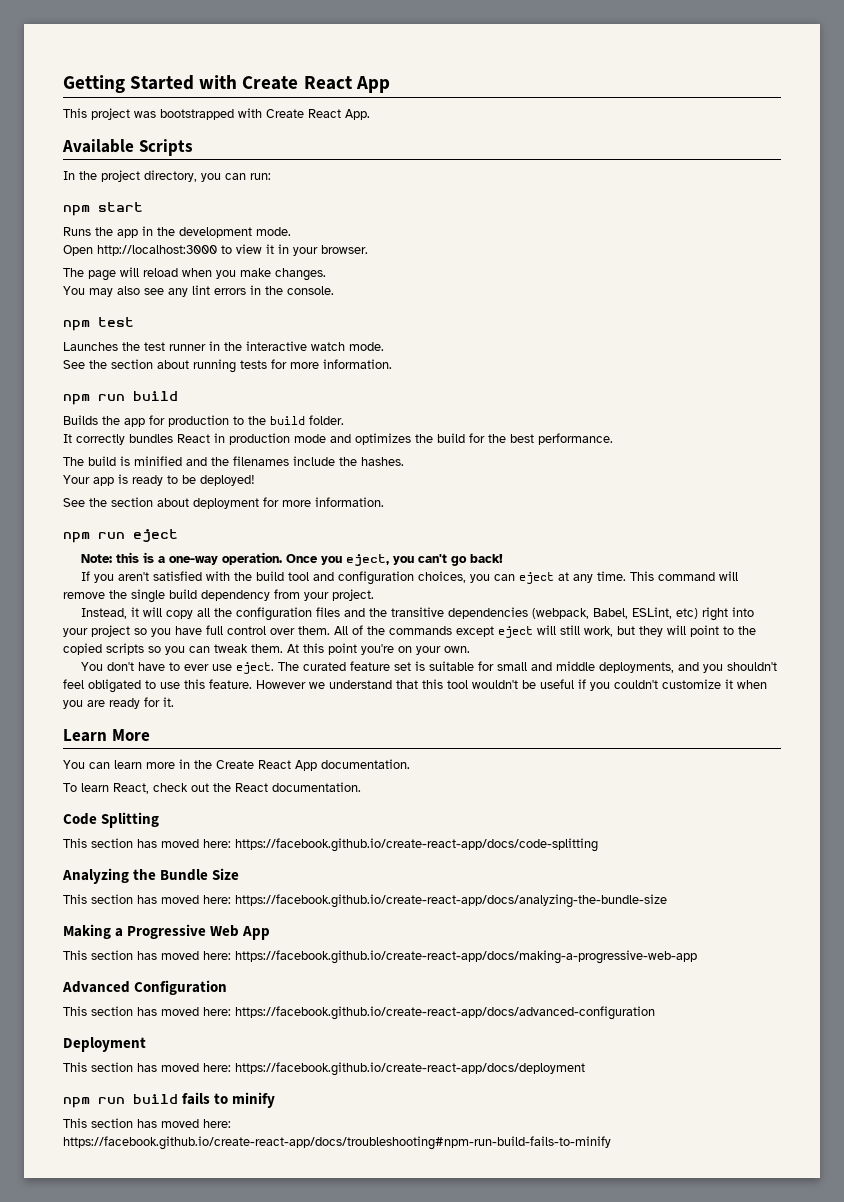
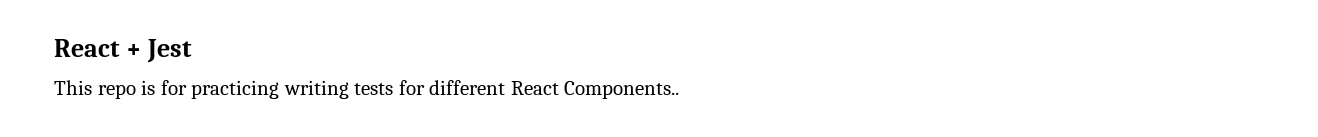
[63,75,390,93] [63,108,370,120] [62,139,193,156] [63,170,271,182] [63,202,143,216] [63,226,291,238] [63,244,368,256] [63,267,326,281] [63,285,334,297] [63,317,134,331] [63,341,384,351] [63,359,392,373] [63,391,178,405] [63,415,344,427] [63,433,613,445] [63,456,404,466] [63,474,255,486] [63,497,384,509] [63,529,178,543] [80,552,503,566] [80,571,738,585] [63,589,374,603] [80,607,754,621] [63,625,756,638] [63,643,470,655] [80,661,777,674] [63,679,767,693] [63,697,174,709] [63,729,150,742] [63,759,410,771] [63,782,361,794] [63,812,160,828] [63,838,598,852] [62,868,240,884] [63,894,667,908] [63,924,271,940] [63,950,697,964] [62,980,228,995] [63,1006,655,1020] [63,1037,146,1052] [63,1062,585,1076] [63,1092,276,1108] [63,1118,231,1128] [63,1136,611,1150] Getting Started with Create React App // This project was bootstrapped with Create React App. // Available Scripts // In the project directory, you can run: // npm start // Runs the app in the development mode. // Open http://localhost:3000 to view it in your browser. // The page will reload when you make changes. // You may also see any lint errors in the console. // npm test // Launches the test runner in the interactive watch mode. // See the section about running tests for more information. // npm run build // Builds the app for production to the build folder. // It correctly bundles React in production mode and optimizes the build for the best performance. // The build is minified and the filenames include the hashes. // Your app is ready to be deployed! // See the section about deployment for more information. // npm run eject // Note: this is a one-way operation. Once you eject, you can't go back! // If you aren't satisfied with the build tool and configuration choices, you can eject at any time. This command will remove the single build dependency from your project. // Instead, it will copy all the configuration files and the transitive dependencies (webpack, Babel, ESLint, etc) right into your project so you have full control over them. All of the commands except eject will still work, but they will point to the copied scripts so you can tweak them. At this point you're on your own. // You don't have to ever use eject. The curated feature set is suitable for small and middle deployments, and you shouldn't feel obligated to use this feature. However we understand that this tool wouldn't be useful if you couldn't customize it when you are ready for it. // Learn More // You can learn more in the Create React App documentation. // To learn React, check out the React documentation. // Code Splitting // This section has moved here: https://facebook.github.io/create-react-app/docs/code-splitting // Analyzing the Bundle Size // This section has moved here: https://facebook.github.io/create-react-app/docs/analyzing-the-bundle-size // Making a Progressive Web App // This section has moved here: https://facebook.github.io/create-react-app/docs/making-a-progressive-web-app // Advanced Configuration // This section has moved here: https://facebook.github.io/create-react-app/docs/advanced-configuration // Deployment // This section has moved here: https://facebook.github.io/create-react-app/docs/deployment // npm run build fails to minify // This section has moved here: https://facebook.github.io/create-react-app/docs/troubleshooting#npm-run-build-fails-to-minify -> [54,39,193,63] [54,80,680,99] React + Jest // This repo is for practicing writing tests for different React Components..

